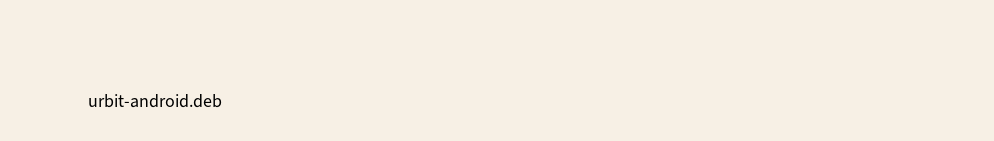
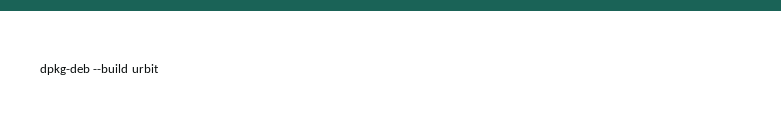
[88,94,222,108] urbit-android.deb -> [40,64,159,75] dpkg-deb --build urbit

